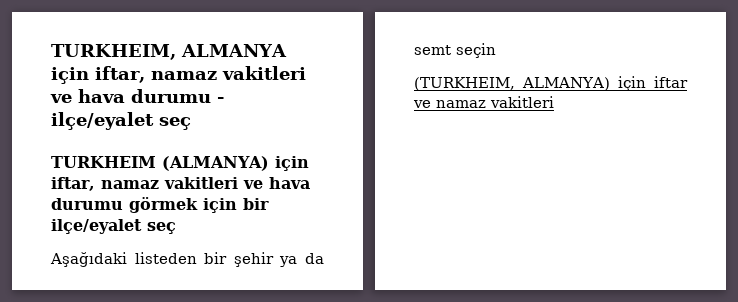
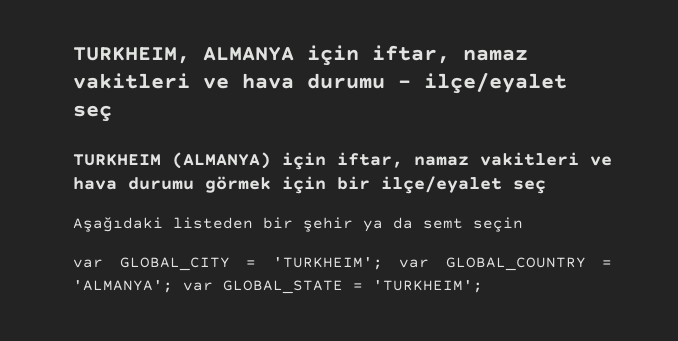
[414,76,688,91] [413,96,554,108] (TURKHEIM, ALMANYA) için iftar ve namaz vakitleri -> [73,257,612,271] [73,280,483,294] var GLOBAL_CITY = 'TURKHEIM'; var GLOBAL_COUNTRY = 'ALMANYA'; var GLOBAL_STATE = 'TURKHEIM';

